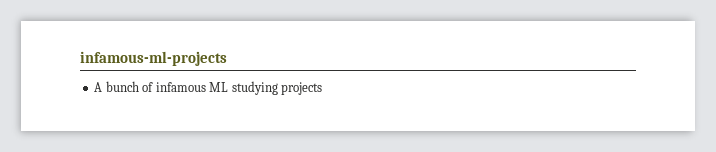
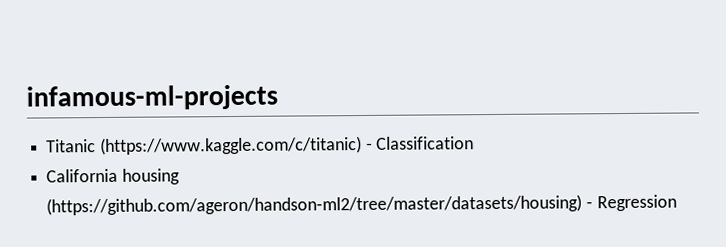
[94,81,323,95] A bunch of infamous ML studying projects -> [46,136,475,156] [46,168,180,185] [46,194,677,216] Titanic (https://www.kaggle.com/c/titanic) - Classification // California housing (https://github.com/ageron/handson-ml2/tree/master/datasets/housing) - Regression

